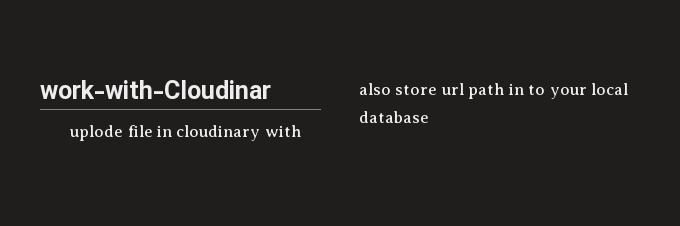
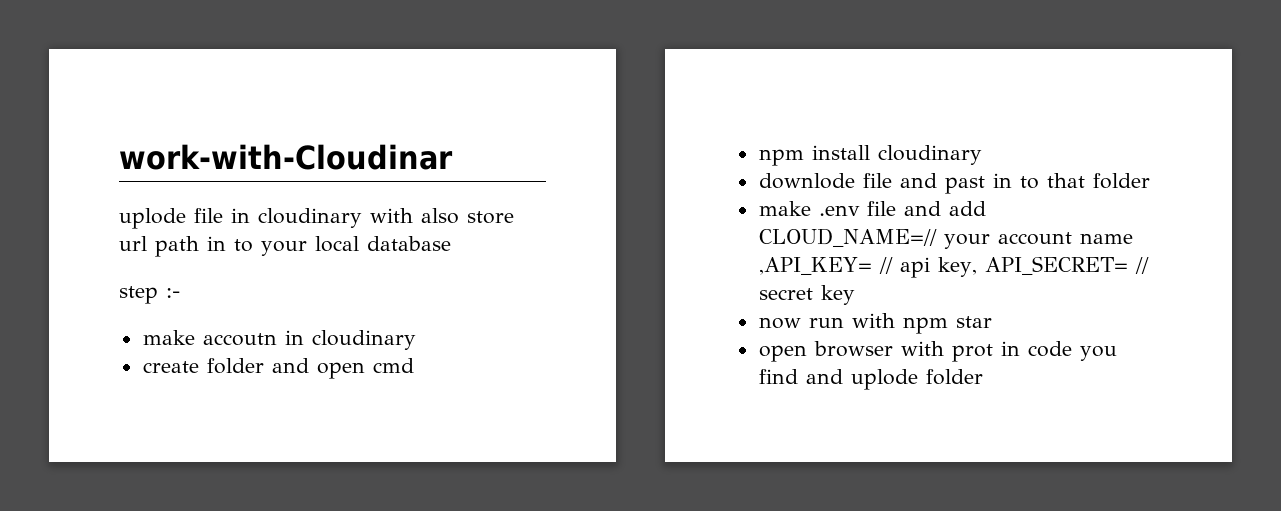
(429, 117) none -> [119,286,180,304] [142,330,416,350] [142,358,414,379] [758,145,982,166] [758,173,1150,194] [758,201,986,216] [758,228,1133,249] [758,256,1149,278] [758,285,855,305] [758,313,992,334] [758,341,1117,362] [758,369,983,390] // step :- // make accoutn in cloudinary // create folder and open cmd // npm install cloudinary // downlode file and past in to that folder // make .env file and add CLOUD_NAME=// your account name ,API_KEY= // api key, API_SECRET= // secret key // now run with npm star // open browser with prot in code you find and uplode folder

